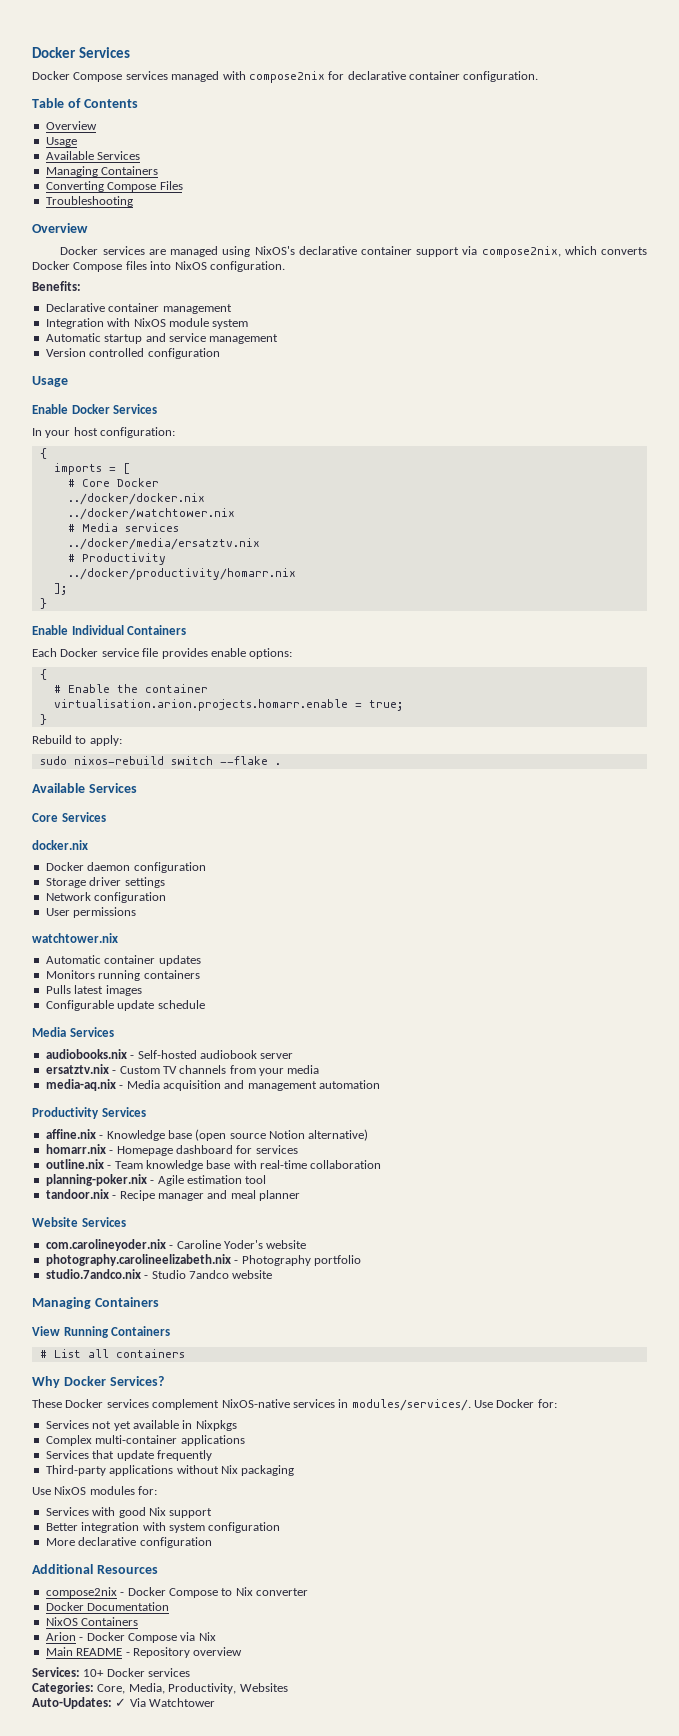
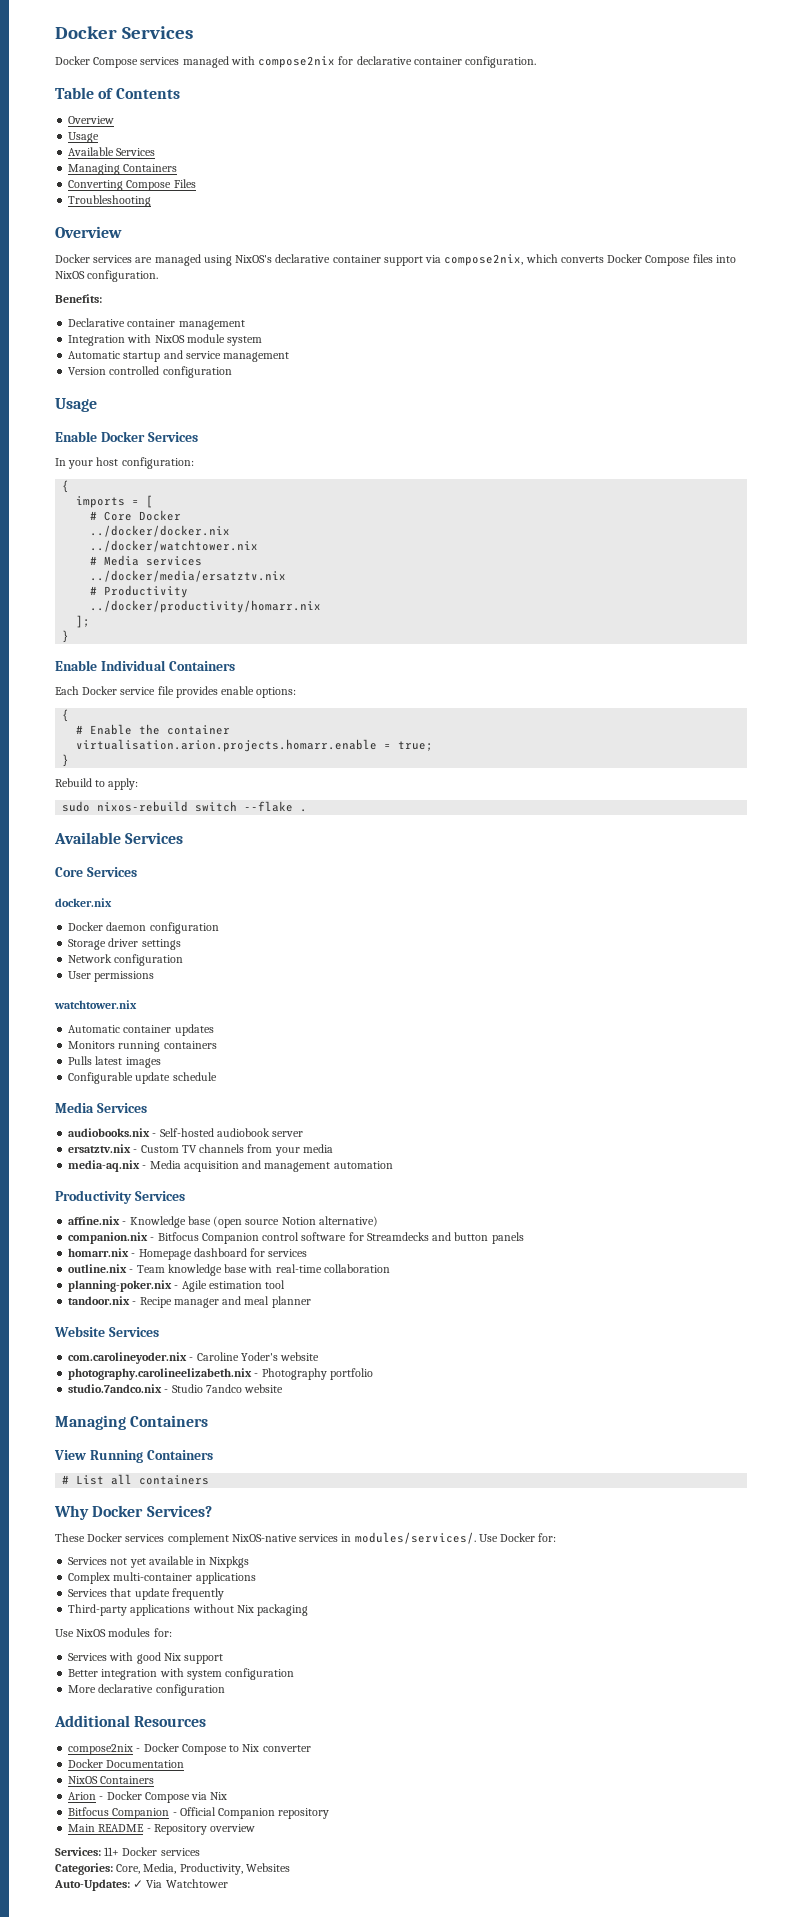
(369, 1135) none -> [68,1232,524,1244] // companion.nix - Bitfocus Companion control software for Streamdecks and button panels
(216, 1636) none -> [68,1807,330,1819] // Bitfocus Companion - Official Companion repository
[83,1669,105,1677] 10+ -> [104,1847,120,1856] 11+

